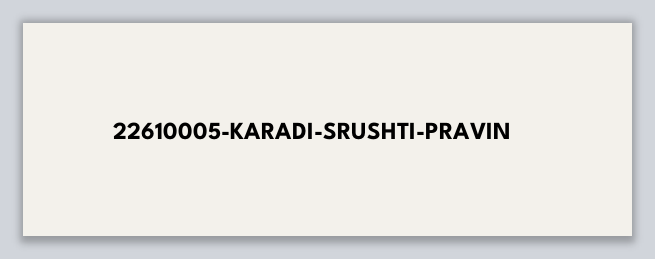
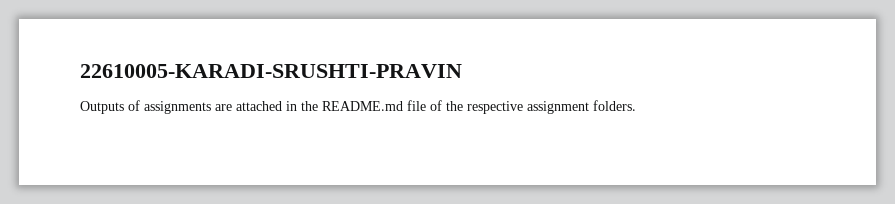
(511, 131) none -> [80,100,636,114] // Outputs of assignments are attached in the README.md file of the respective assignment folders.

